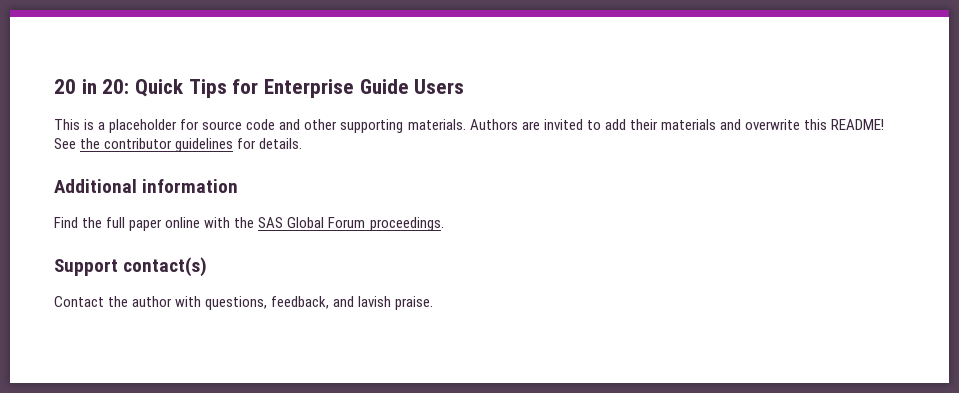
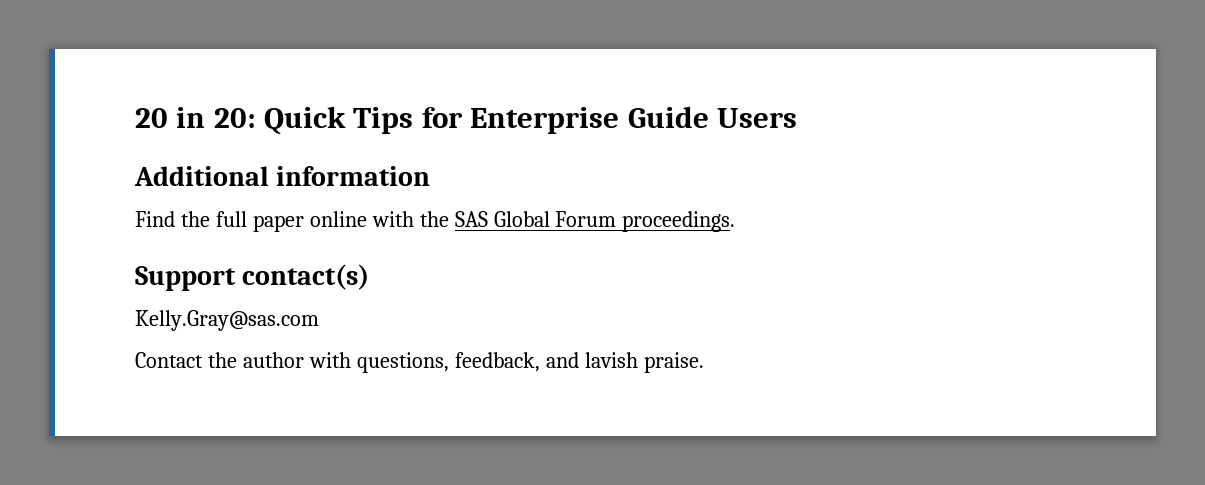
[54,119,885,133] [54,138,303,152] // This is a placeholder for source code and other supporting materials. Authors are invited to add their materials and overwrite this README! See the contributor guidelines for details. -> (797, 118) none
(208, 267) none -> [135,310,319,331] // Kelly.Gray@sas.com

